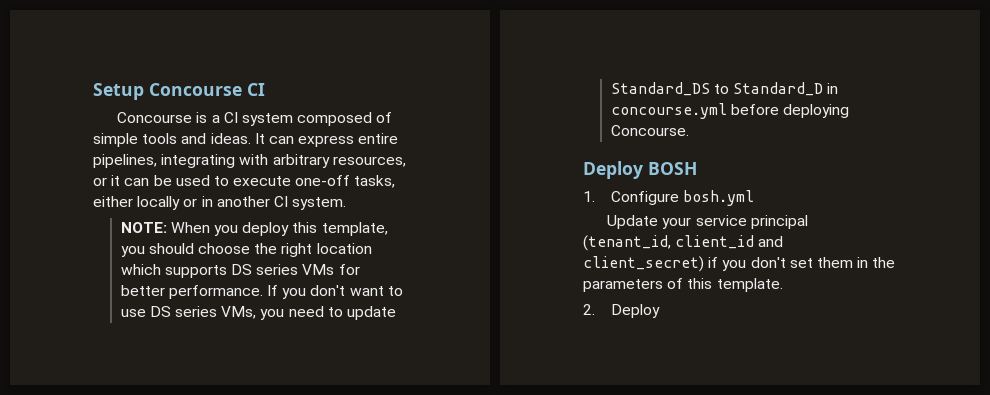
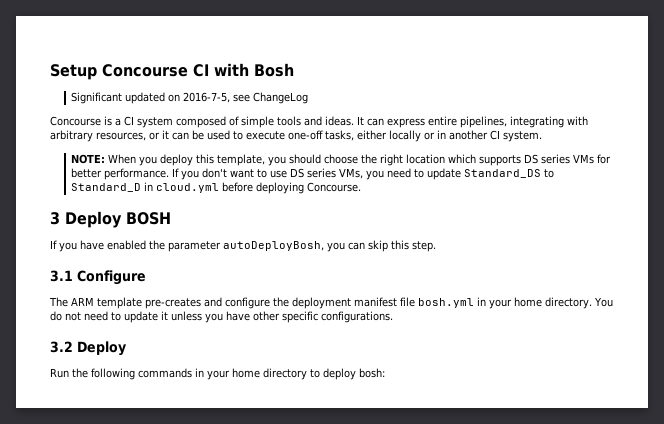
(265, 89) none -> [214,63,294,77] [71,92,309,104] with Bosh // Significant updated on 2016-7-5, see ChangeLog
[610,103,727,119] concourse.yml -> [156,183,220,193] cloud.yml
(689, 130) none -> [50,212,60,225] 3
[583,190,754,206] [607,215,808,229] [583,235,784,251] [583,256,896,272] [583,278,783,292] [583,304,660,318] 1. Configure bosh.yml // Update your service principal (tenant_id, client_id and client_secret) if you don't set them in the parameters of this template. // 2. Deploy -> [50,240,436,252] [50,270,146,285] [49,297,613,309] [50,311,393,323] [50,341,126,356] [50,368,385,380] If you have enabled the parameter autoDeployBosh, you can skip this step. // 3.1 Configure // The ARM template pre-creates and configure the deployment manifest file bosh.yml in your home directory. You do not need to update it unless you have other specific configurations. // 3.2 Deploy // Run the following commands in your home directory to deploy bosh:

